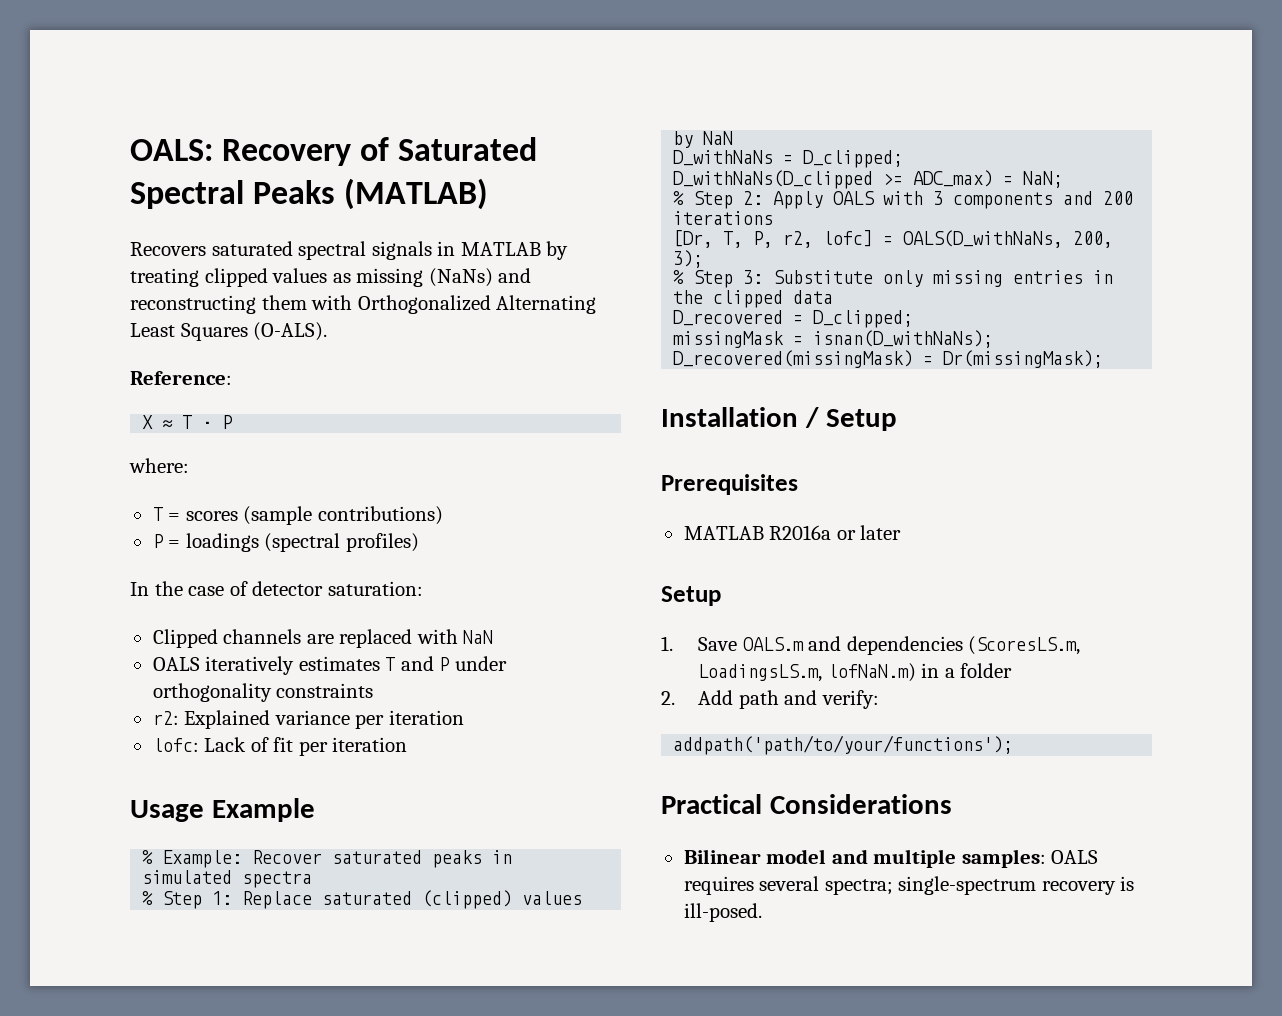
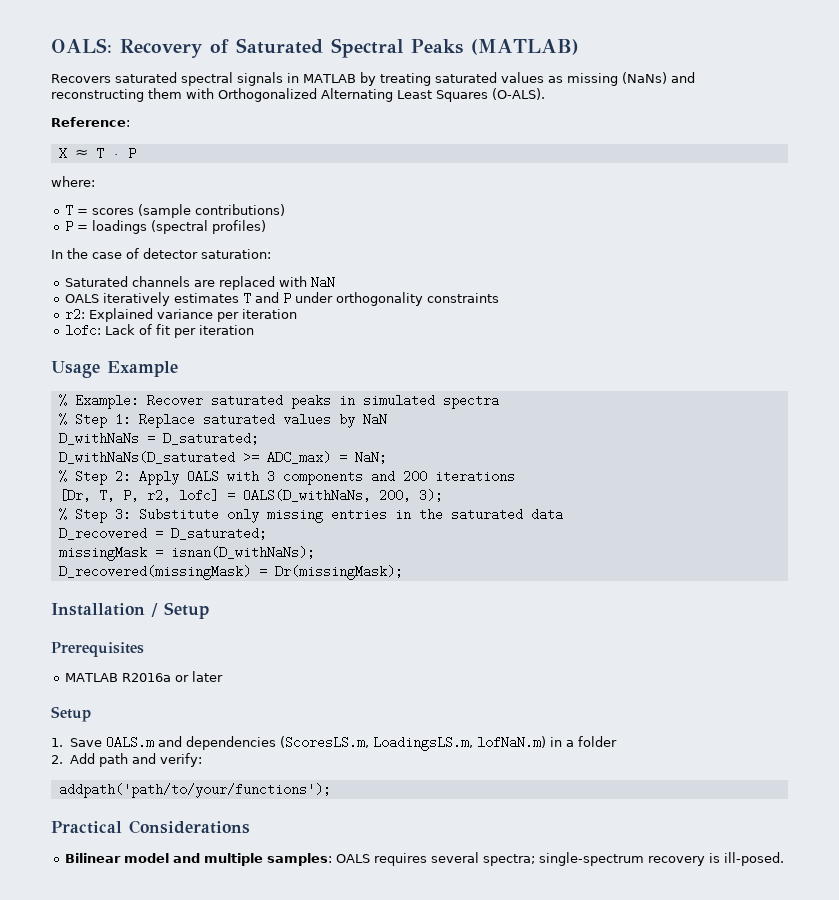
[204,268,268,287] clipped -> [434,72,497,83] saturated
[152,629,218,648] Clipped -> [65,276,129,287] Saturated
[422,890,513,909] (clipped) -> (275, 419) none
[803,150,904,168] [673,170,874,189] D_clipped; // D_withNaNs(D_clipped -> [162,432,259,445] [58,451,235,464] D_saturated; // D_withNaNs(D_saturated
[713,290,784,308] clipped -> [450,508,523,521] saturated
[813,310,914,328] D_clipped; -> [170,527,267,540] D_saturated;

